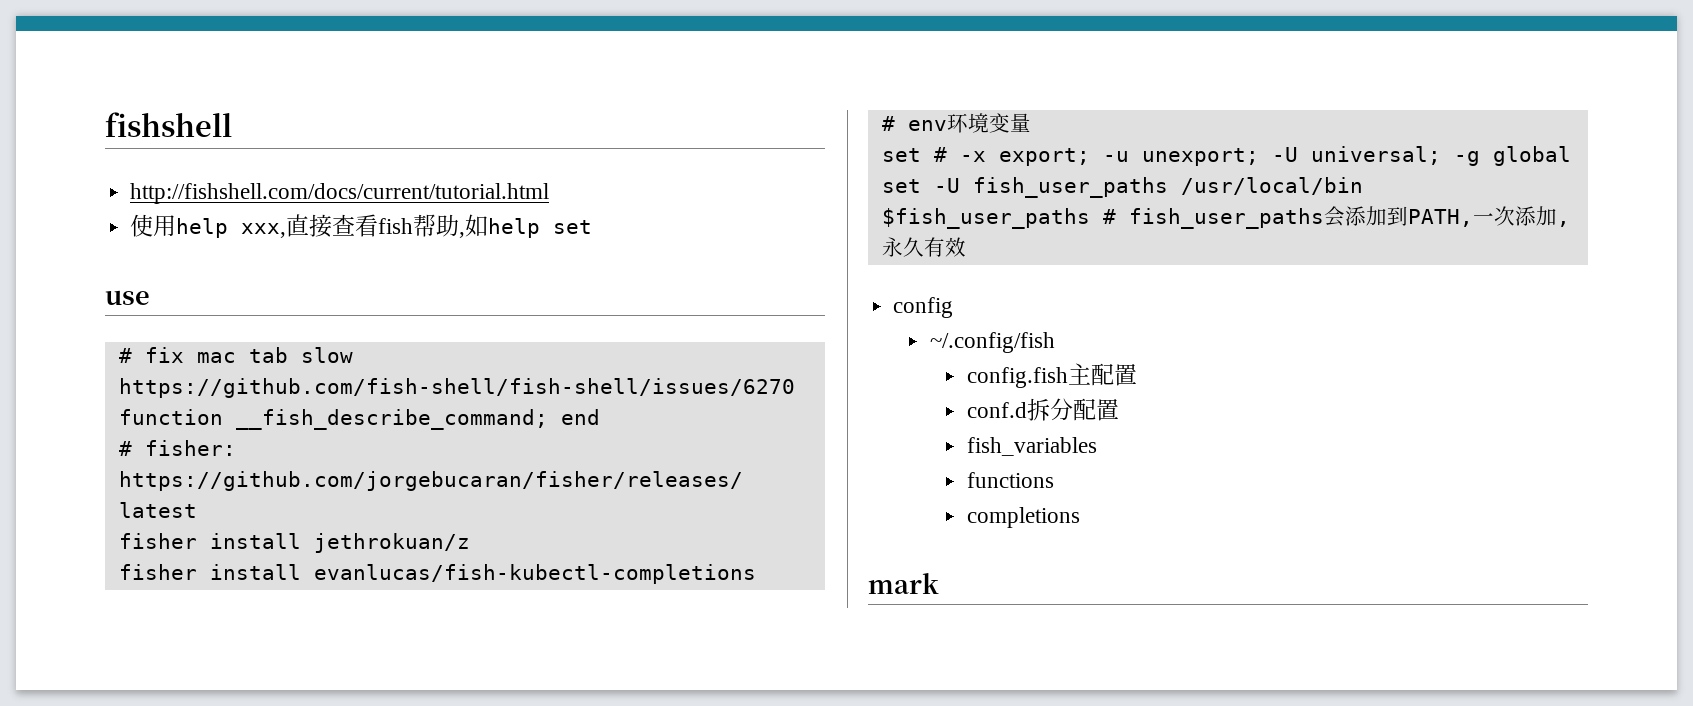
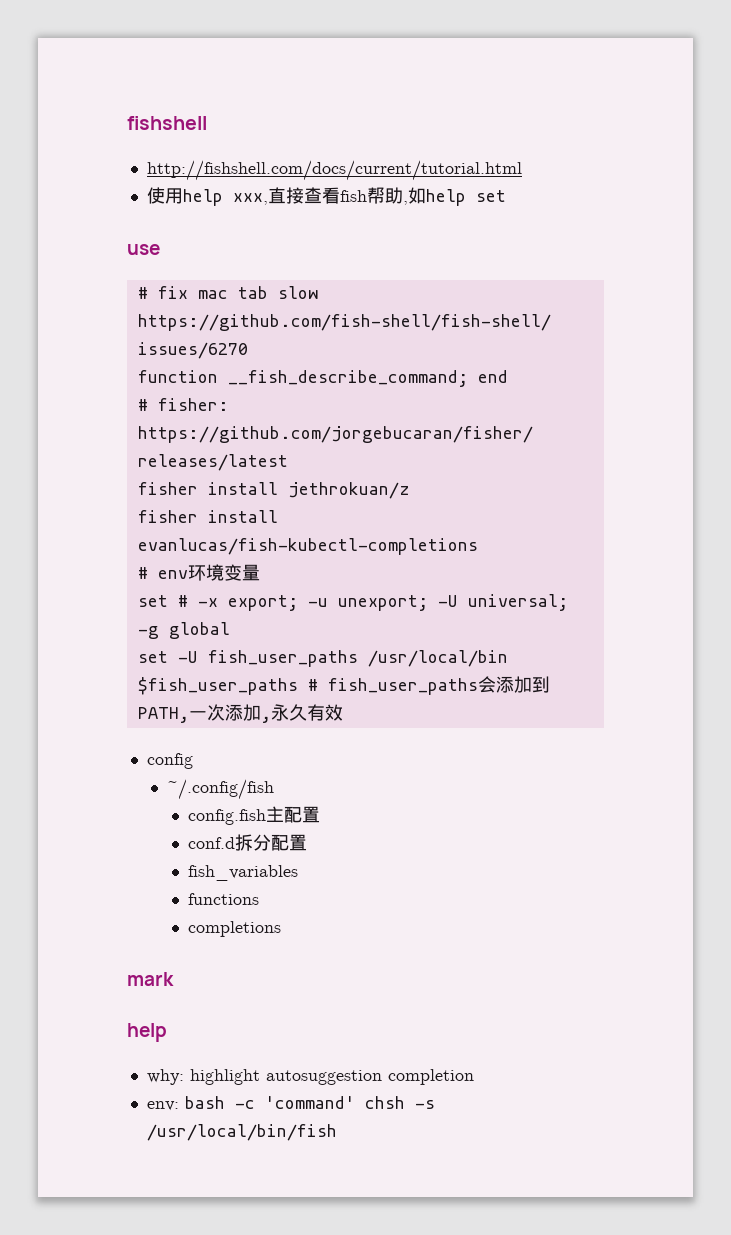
(939, 583) none -> [127,1023,167,1042] [146,1069,474,1085] [146,1096,435,1111] [146,1124,337,1141] // help // why: highlight autosuggestion completion // env: bash -c 'command' chsh -s /usr/local/bin/fish

